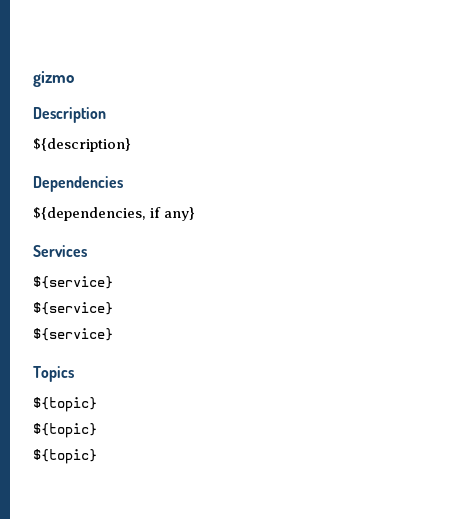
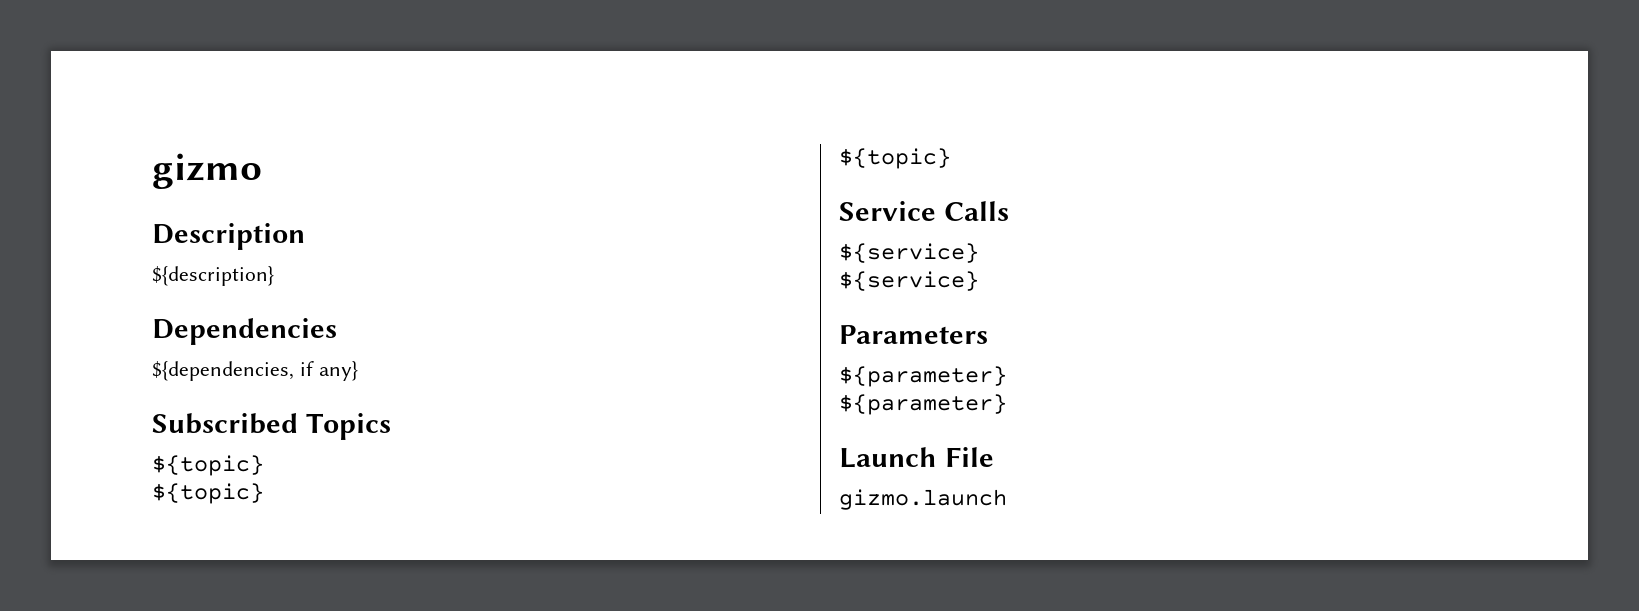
[33,245,87,257] [33,276,113,289] [33,302,113,315] [33,328,113,341] Services // ${service} // ${service} // ${service} // -> [152,413,298,434] Subscribed
(97, 456) none -> [839,201,1009,221] [839,243,979,263] [839,271,979,291] [839,325,988,344] [839,366,1007,387] [839,394,1007,415] [839,447,994,468] [839,489,1007,510] // Service Calls // ${service} // ${service} // Parameters // ${parameter} // ${parameter} // Launch File // gizmo.launch

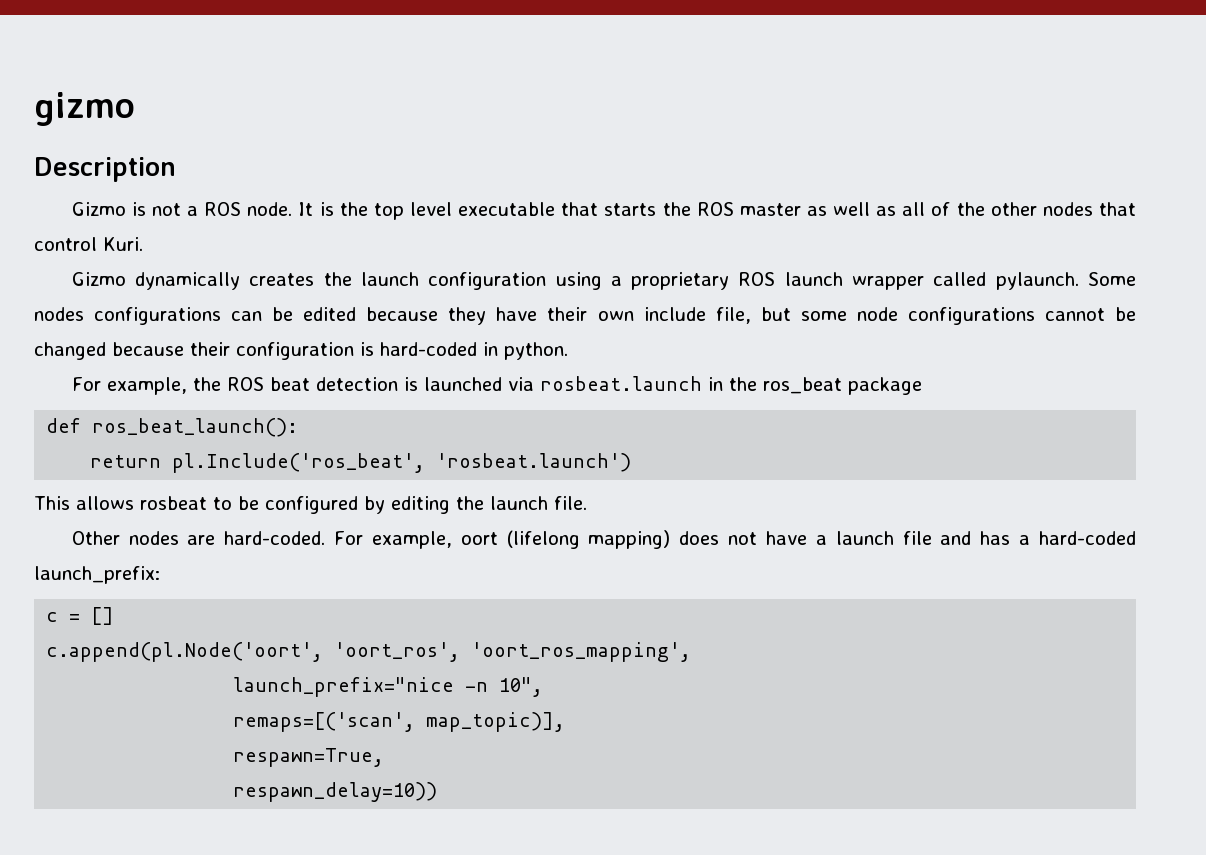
[152,266,274,286] [152,318,337,345] [152,361,358,381] [152,413,391,440] [152,455,264,476] [152,483,264,504] [839,148,951,169] [839,201,1009,221] [839,243,979,263] [839,271,979,291] [839,325,988,344] [839,366,1007,387] [839,394,1007,415] [839,447,994,468] [839,489,1007,510] ${description} // Dependencies // ${dependencies, if any} // Subscribed Topics // ${topic} // ${topic} // ${topic} // Service Calls // ${service} // ${service} // Parameters // ${parameter} // ${parameter} // Launch File // gizmo.launch -> [71,202,1136,220] [34,237,143,251] [71,272,1136,290] [34,307,1136,325] [34,342,568,360] [71,376,922,395] [46,418,299,437] [90,453,632,473] [34,496,587,514] [71,530,1137,549] [34,566,160,584] [46,607,115,625] [46,642,692,662] [233,677,544,697] [233,712,566,732] [233,748,385,767] [233,782,438,802] Gizmo is not a ROS node. It is the top level executable that starts the ROS master as well as all of the other nodes that control Kuri. // Gizmo dynamically creates the launch configuration using a proprietary ROS launch wrapper called pylaunch. Some nodes configurations can be edited because they have their own include file, but some node configurations cannot be changed because their configuration is hard-coded in python. // For example, the ROS beat detection is launched via rosbeat.launch in the ros_beat package // def ros_beat_launch(): // return pl.Include('ros_beat', 'rosbeat.launch') // This allows rosbeat to be configured by editing the launch file. // Other nodes are hard-coded. For example, oort (lifelong mapping) does not have a launch file and has a hard-coded launch_prefix: // c = [] // c.append(pl.Node('oort', 'oort_ros', 'oort_ros_mapping', // launch_prefix="nice -n 10", // remaps=[('scan', map_topic)], // respawn=True, // respawn_delay=10))

